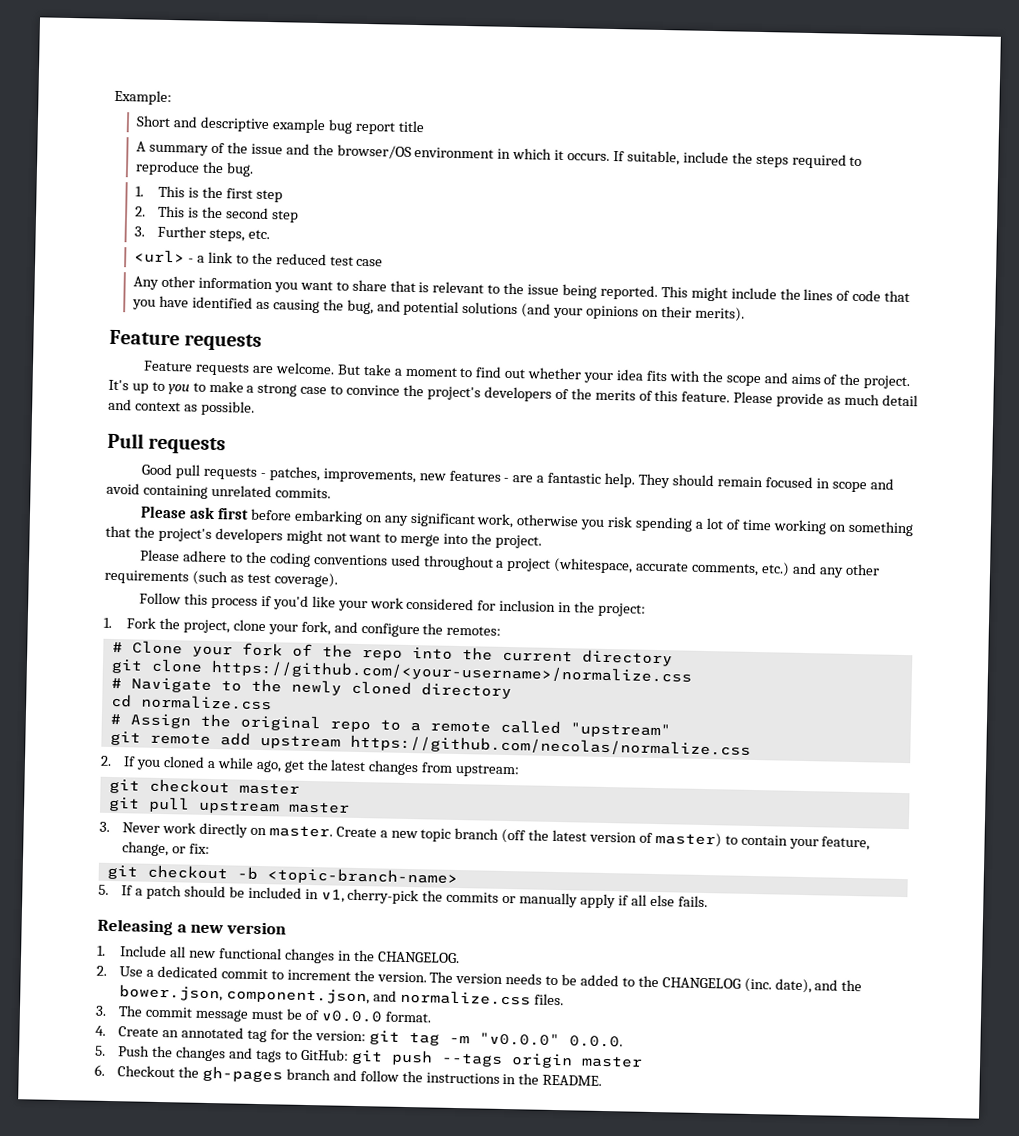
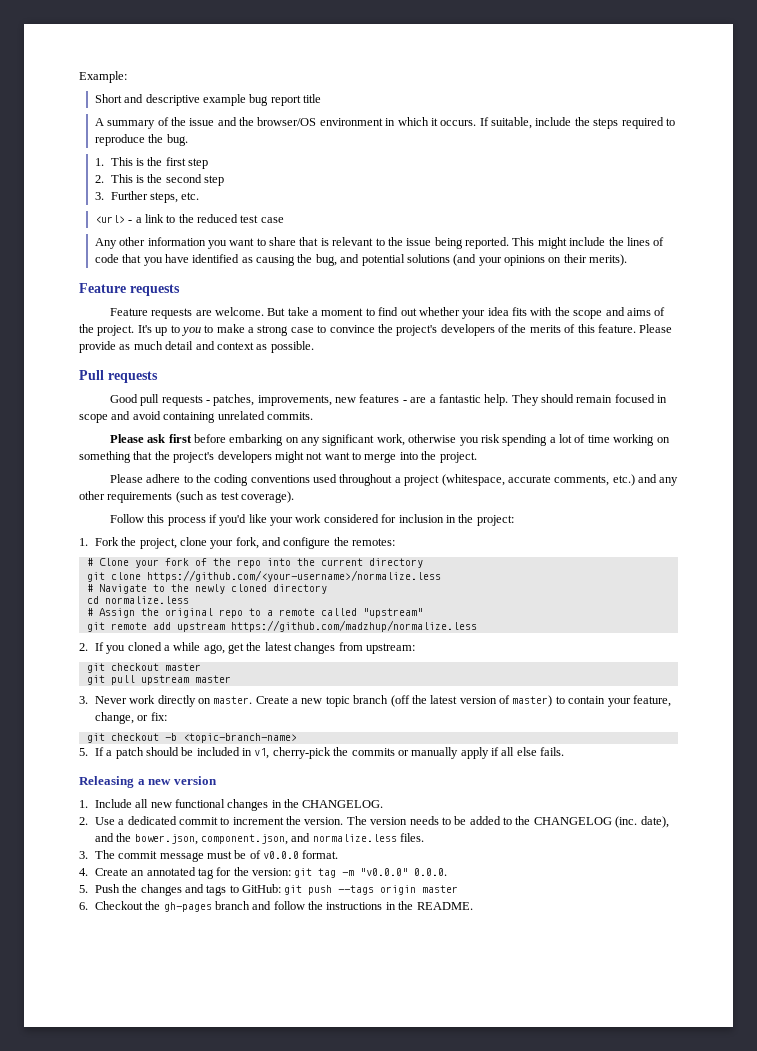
[210,659,692,685] https://github.com/<your-username>/normalize.css -> [146,570,441,582] https://github.com/<your-username>/normalize.less
[140,694,272,711] normalize.css -> [104,596,189,604] normalize.less
[349,734,751,758] https://github.com/necolas/normalize.css -> [230,620,477,632] https://github.com/madzhup/normalize.less
[399,989,531,1006] normalize.css -> [312,834,397,842] normalize.less

